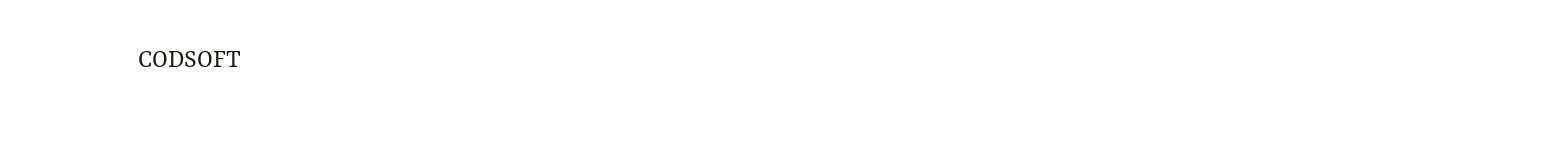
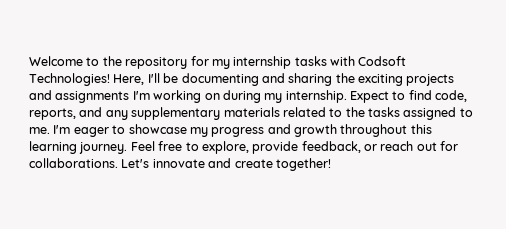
[138,51,241,67] CODSOFT -> [29,56,407,69] [29,73,455,86] [29,90,468,103] [29,107,473,120] [29,124,432,137] [29,141,459,154] [29,158,331,171] Welcome to the repository for my internship tasks with Codsoft Technologies! Here, I'll be documenting and sharing the exciting projects and assignments I'm working on during my internship. Expect to find code, reports, and any supplementary materials related to the tasks assigned to me. I'm eager to showcase my progress and growth throughout this learning journey. Feel free to explore, provide feedback, or reach out for collaborations. Let's innovate and create together!

